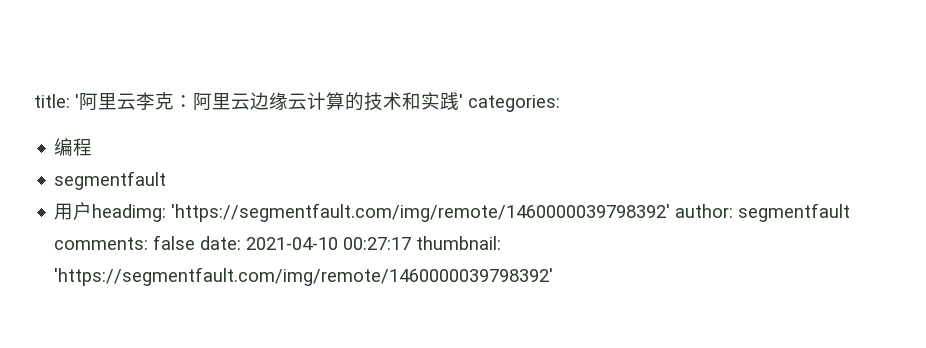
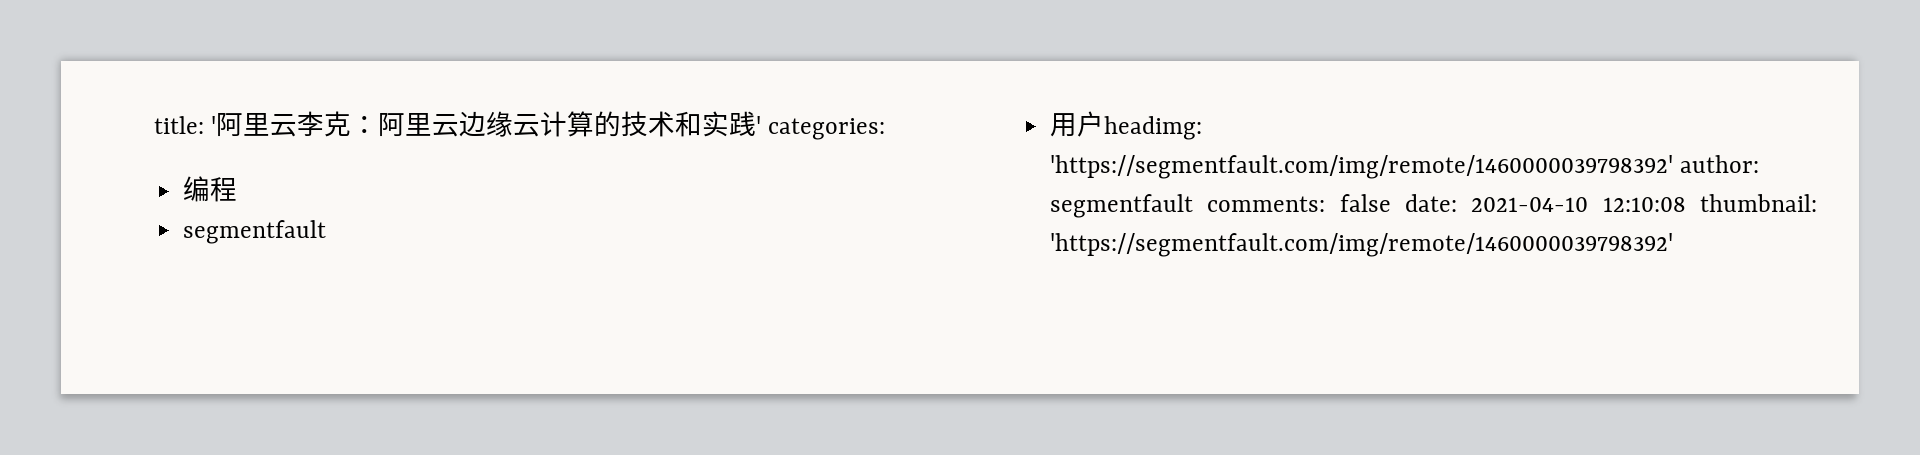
[343,237,412,250] 00:27:17 -> [1602,197,1686,212] 12:10:08

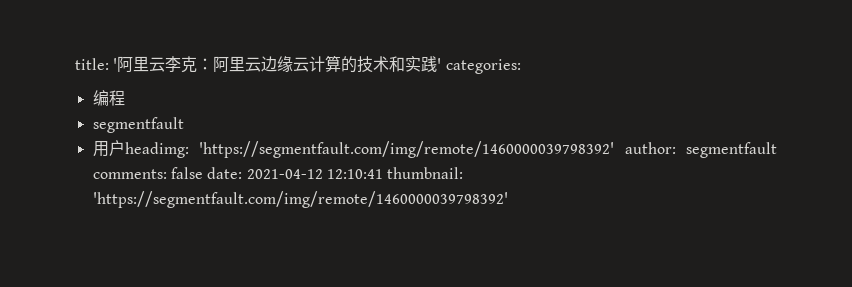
[1471,197,1686,212] 2021-04-10 12:10:08 -> [246,169,383,179] 2021-04-12 12:10:41

